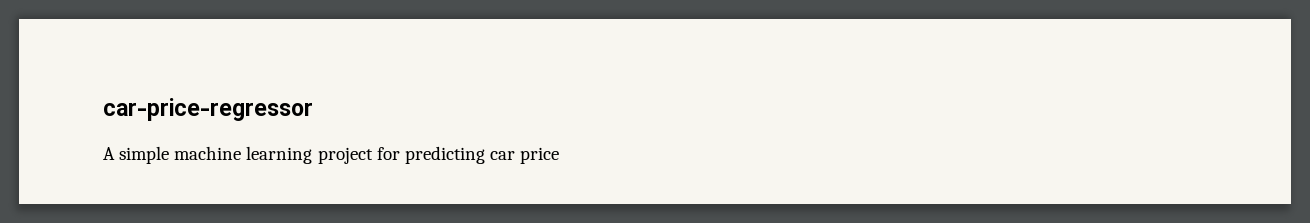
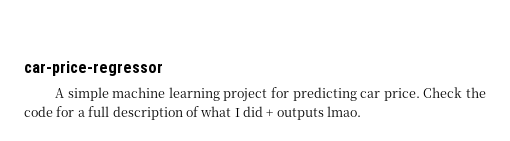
[520,147,560,164] price -> [383,87,486,101] [24,106,362,120] price. Check the code for a full description of what I did + outputs lmao.

